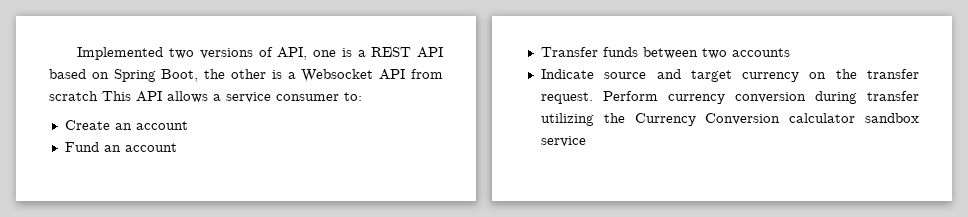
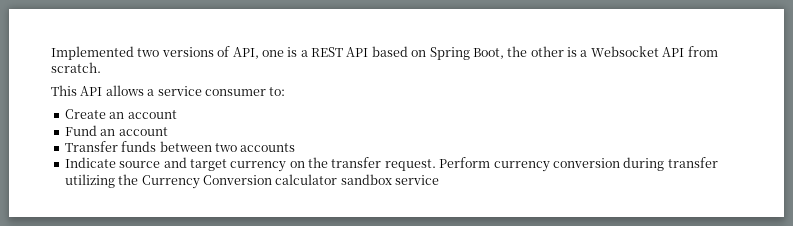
[49,91,98,101] scratch -> [51,62,101,73] scratch. //

